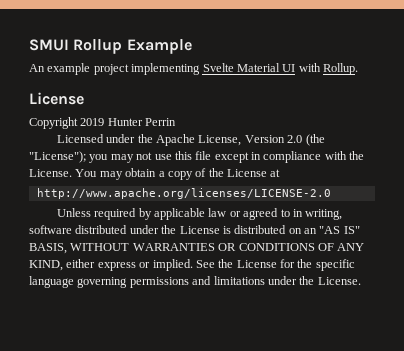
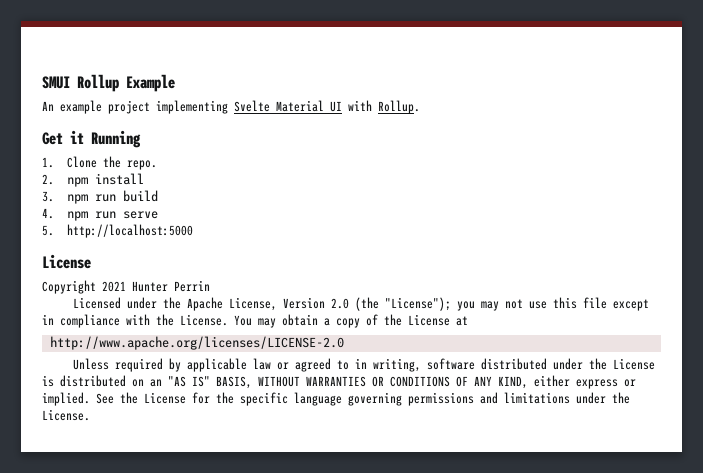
(358, 69) none -> [42,130,141,148] [42,156,157,170] [42,173,144,187] [42,190,158,204] [42,208,158,221] [42,224,193,238] // Get it Running // 1. Clone the repo. // 2. npm install // 3. npm run build // 4. npm run serve // 5. http://localhost:5000
[80,118,105,126] 2019 -> [102,281,126,292] 2021

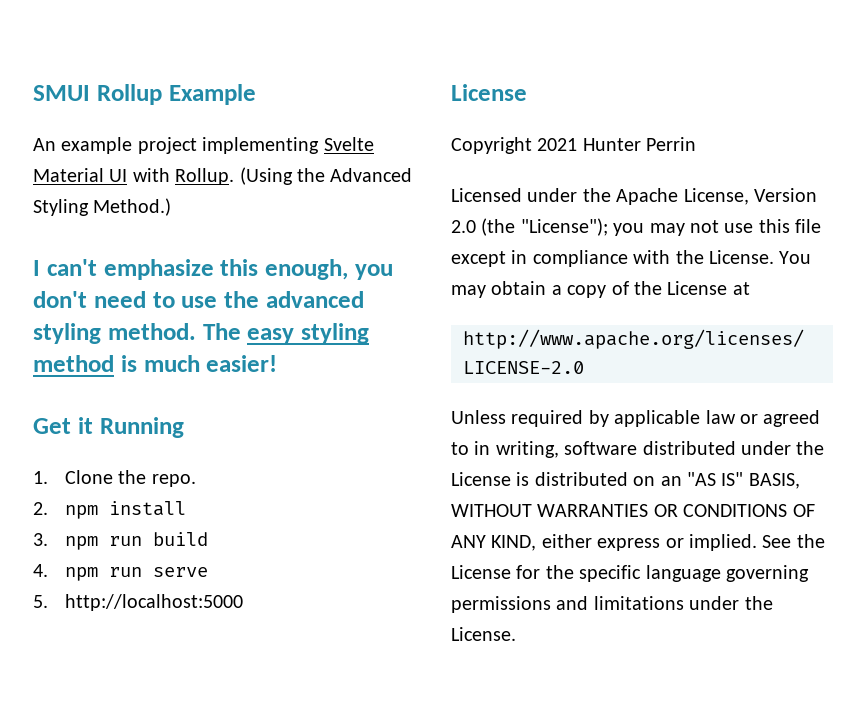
(420, 107) none -> [239,167,413,185] [33,198,172,216] [33,259,393,280] [33,291,364,308] [33,323,369,344] [33,355,278,372] (Using the Advanced Styling Method.) // I can't emphasize this enough, you don't need to use the advanced styling method. The easy styling method is much easier!

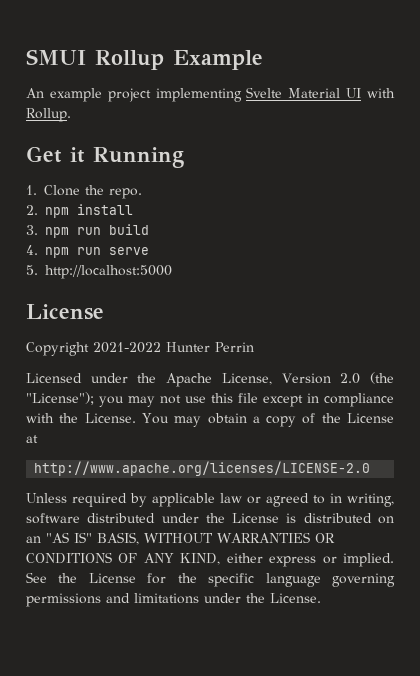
[239,167,413,185] [33,198,172,216] [33,259,393,280] [33,291,364,308] [33,323,369,344] [33,355,278,372] (Using the Advanced Styling Method.) // I can't emphasize this enough, you don't need to use the advanced styling method. The easy styling method is much easier! -> (71, 115) none
[537,138,578,151] 2021 -> [93,342,161,353] 2021-2022

